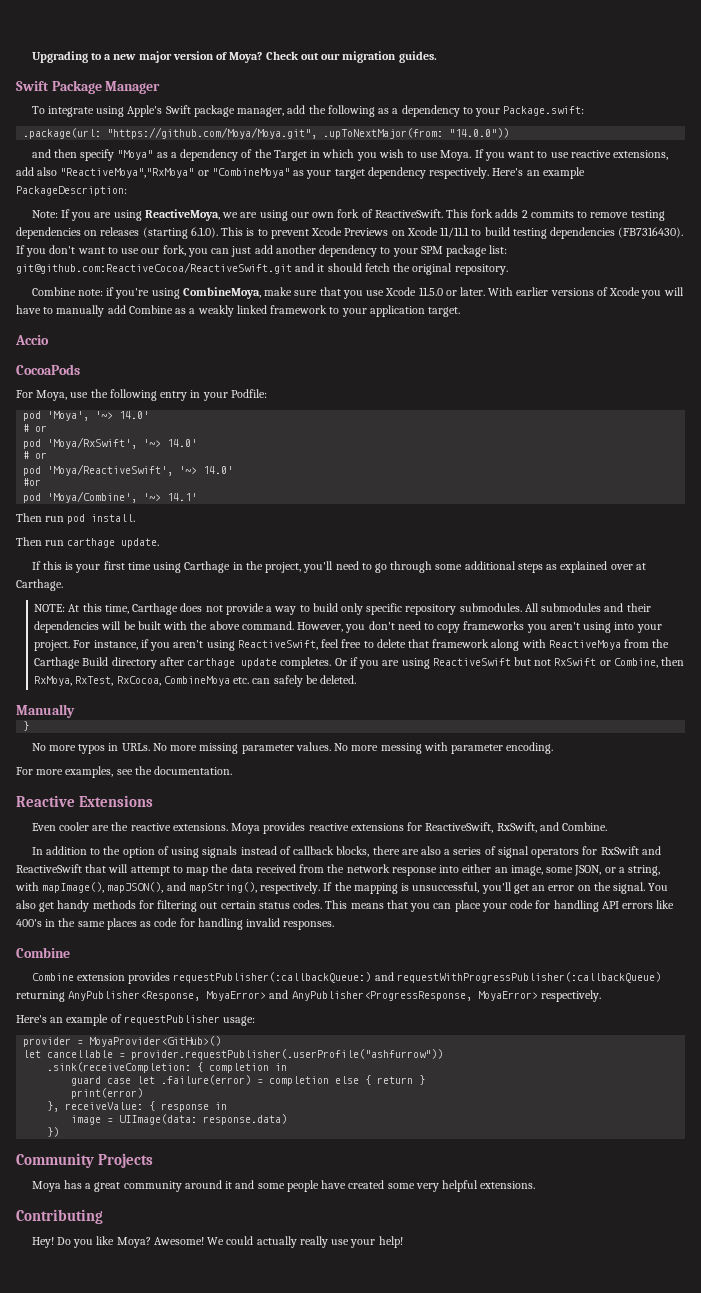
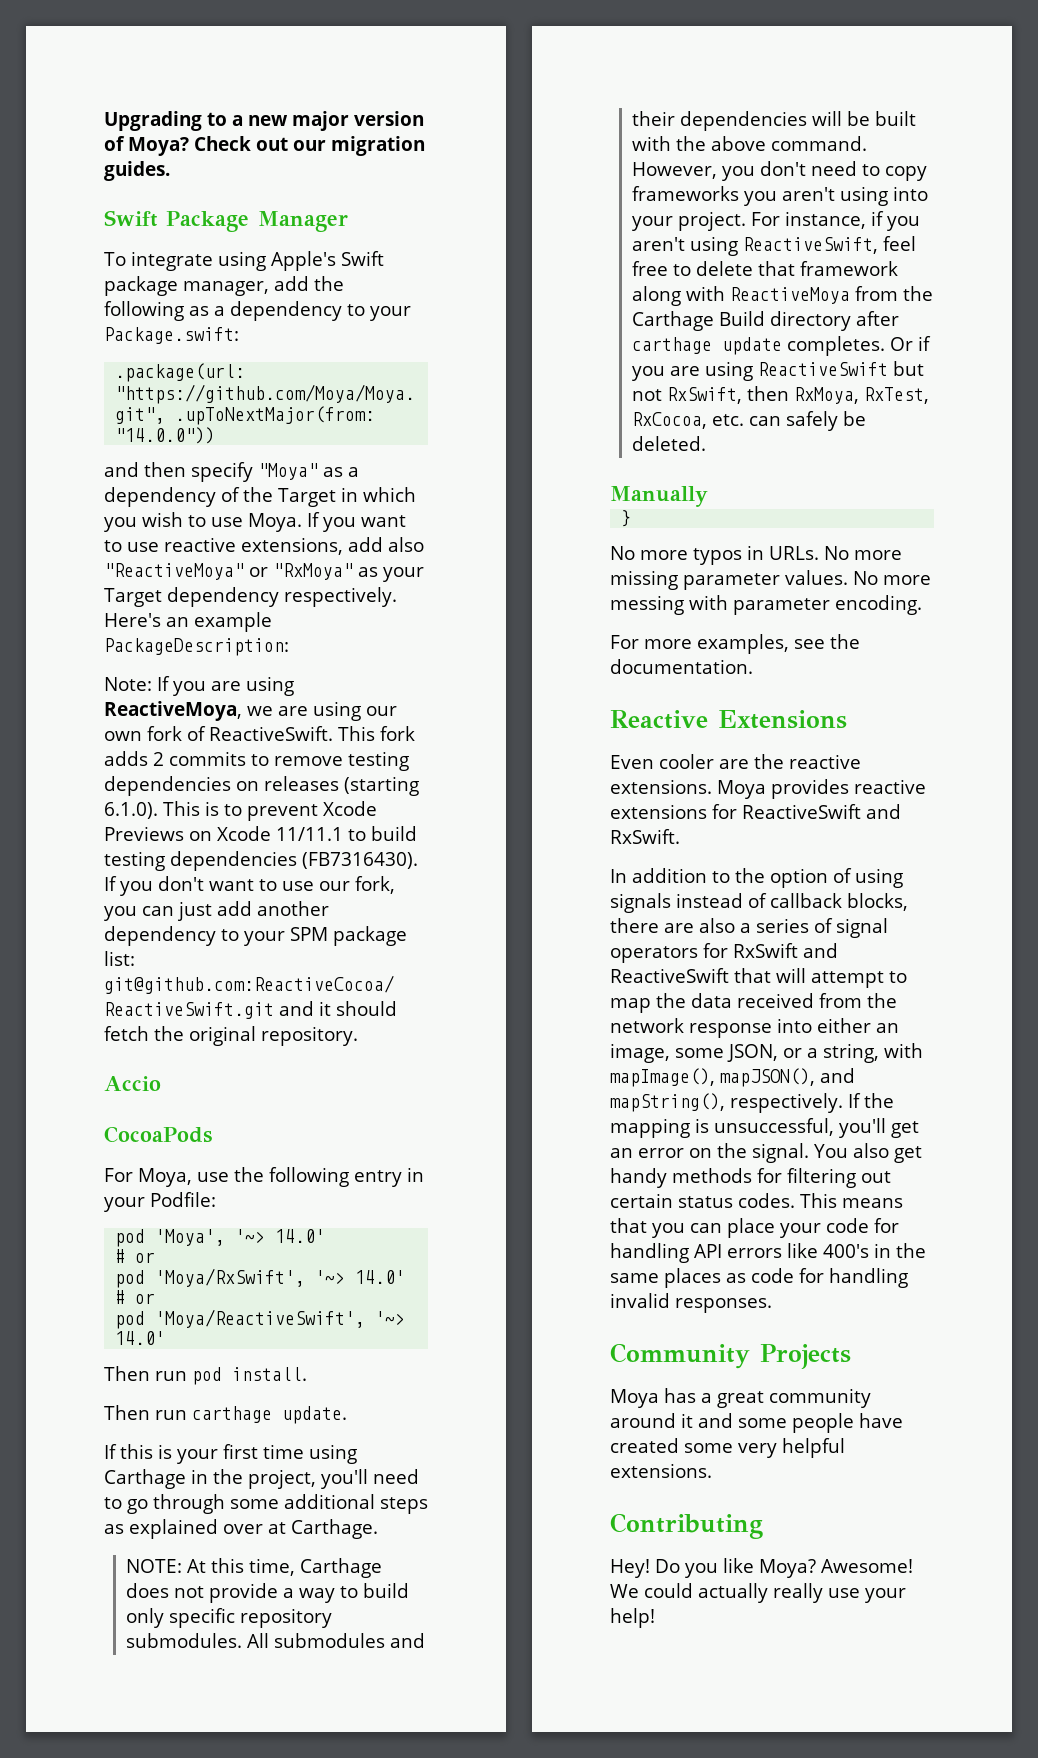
[60,168,290,178] "ReactiveMoya","RxMoya" or "CombineMoya" -> [104,563,353,580] "ReactiveMoya" or "RxMoya"
[334,169,365,179] target -> [104,588,162,607] Target
[31,287,684,299] [16,305,461,317] // Combine note: if you're using CombineMoya, make sure that you use Xcode 11.5.0 or later. With earlier versions of Xcode you will have to manually add Combine as a weakly linked framework to your application target. -> (358, 1036) none
[23,478,42,486] [23,491,198,503] // #or // pod 'Moya/Combine', '~> 14.1' -> (166, 1338) none
[554,658,658,668] RxSwift or Combine, -> [667,387,743,404] RxSwift,
[163,676,230,686] CombineMoya -> (708, 420) none
[425,822,607,833] ReactiveSwift, RxSwift, and Combine. -> [742,804,901,819] [610,829,680,844] ReactiveSwift and RxSwift.
[16,947,70,958] [31,972,661,984] [16,990,601,1002] [16,1014,256,1026] [23,1036,222,1047] [23,1049,444,1060] [47,1062,288,1073] [71,1075,426,1086] [71,1088,144,1099] [47,1101,228,1112] [71,1114,288,1125] [47,1127,60,1137] // Combine // Combine extension provides requestPublisher(:callbackQueue:) and requestWithProgressPublisher(:callbackQueue) returning AnyPublisher<Response, MoyaError> and AnyPublisher<ProgressResponse, MoyaError> respectively. // Here's an example of requestPublisher usage: // provider = MoyaProvider<GitHub>() // let cancellable = provider.requestPublisher(.userProfile("ashfurrow")) // .sink(receiveCompletion: { completion in // guard case let .failure(error) = completion else { return } // print(error) // }, receiveValue: { response in // image = UIImage(data: response.data) // }) -> (772, 1305) none

